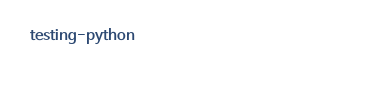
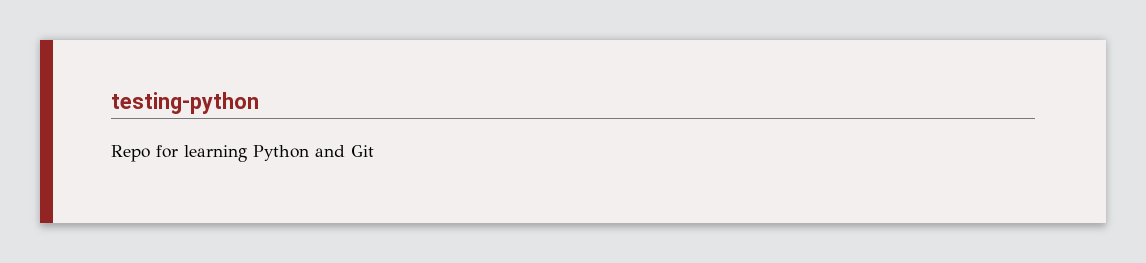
(135, 36) none -> [111,145,374,162] // Repo for learning Python and Git

